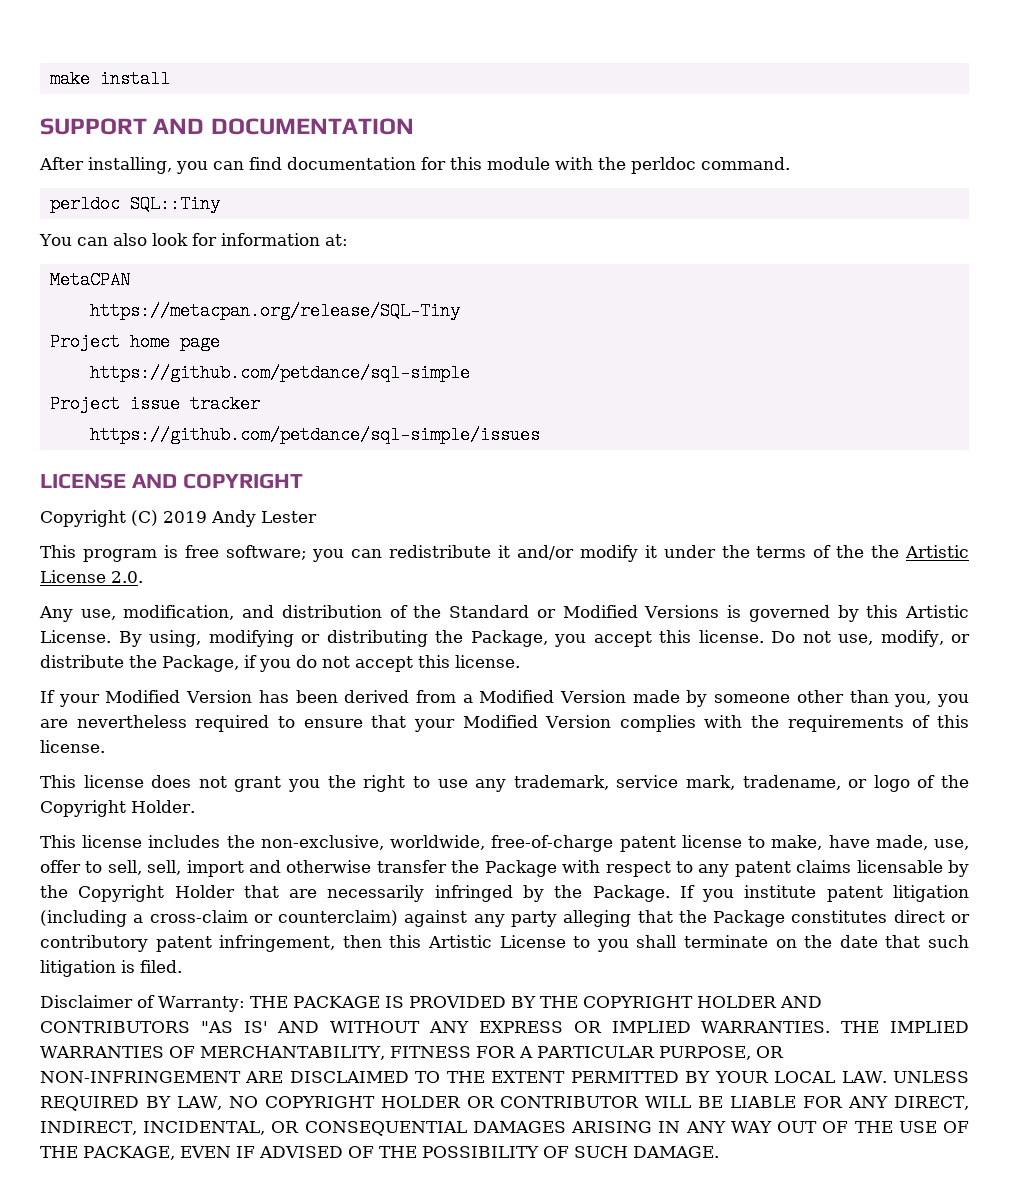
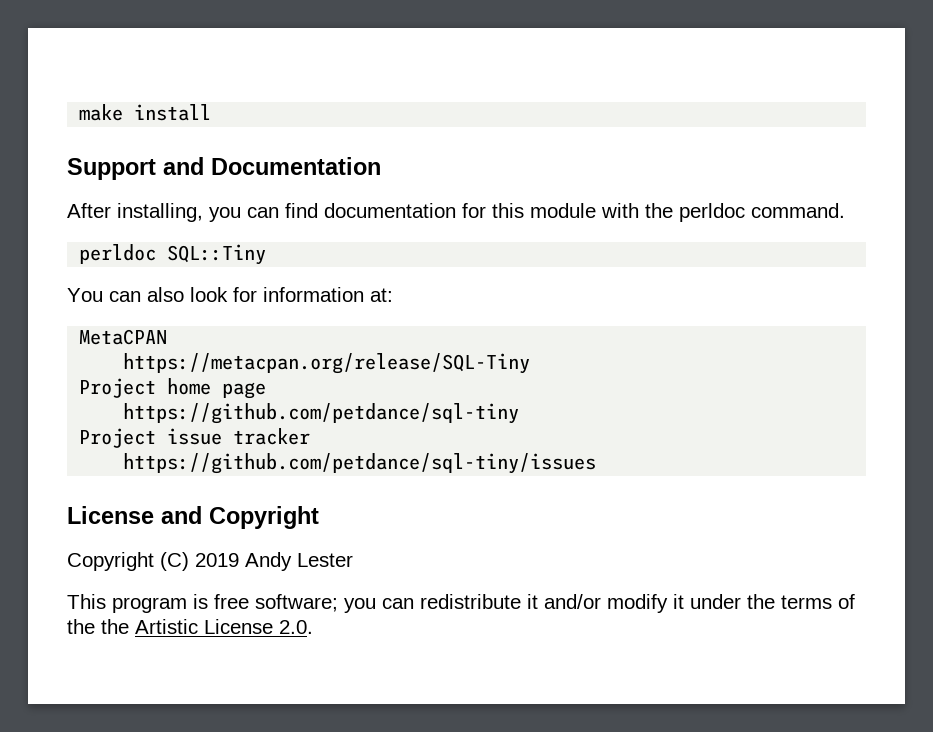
[40,118,414,135] SUPPORT AND DOCUMENTATION -> [67,157,381,180] Support and Documentation
[89,364,470,382] https://github.com/petdance/sql-simple -> [123,403,520,424] https://github.com/petdance/sql-tiny
[89,426,540,444] [40,473,303,489] https://github.com/petdance/sql-simple/issues // LICENSE AND COPYRIGHT -> [123,453,597,474] [67,506,319,529] https://github.com/petdance/sql-tiny/issues // License and Copyright
[39,605,969,622] [40,630,970,647] [40,655,520,672] [40,690,969,707] [40,715,969,732] [40,740,105,753] [40,775,969,792] [40,800,195,817] [40,835,970,852] [40,860,969,877] [40,885,970,902] [40,910,971,927] [40,935,970,952] [40,960,182,977] [40,995,822,1012] [40,1021,969,1033] [40,1046,784,1060] [40,1071,970,1083] [40,1096,970,1111] [40,1121,969,1136] [40,1146,719,1160] // Any use, modification, and distribution of the Standard or Modified Versions is governed by this Artistic License. By using, modifying or distributing the Package, you accept this license. Do not use, modify, or distribute the Package, if you do not accept this license. // If your Modified Version has been derived from a Modified Version made by someone other than you, you are nevertheless required to ensure that your Modified Version complies with the requirements of this license. // This license does not grant you the right to use any trademark, service mark, tradename, or logo of the Copyright Holder. // This license includes the non-exclusive, worldwide, free-of-charge patent license to make, have made, use, offer to sell, sell, import and otherwise transfer the Package with respect to any patent claims licensable by the Copyright Holder that are necessarily infringed by the Package. If you institute patent litigation (including a cross-claim or counterclaim) against any party alleging that the Package constitutes direct or contributory patent infringement, then this Artistic License to you shall terminate on the date that such litigation is filed. // Disclaimer of Warranty: THE PACKAGE IS PROVIDED BY THE COPYRIGHT HOLDER AND CONTRIBUTORS "AS IS' AND WITHOUT ANY EXPRESS OR IMPLIED WARRANTIES. THE IMPLIED WARRANTIES OF MERCHANTABILITY, FITNESS FOR A PARTICULAR PURPOSE, OR NON-INFRINGEMENT ARE DISCLAIMED TO THE EXTENT PERMITTED BY YOUR LOCAL LAW. UNLESS REQUIRED BY LAW, NO COPYRIGHT HOLDER OR CONTRIBUTOR WILL BE LIABLE FOR ANY DIRECT, INDIRECT, INCIDENTAL, OR CONSEQUENTIAL DAMAGES ARISING IN ANY WAY OUT OF THE USE OF THE PACKAGE, EVEN IF ADVISED OF THE POSSIBILITY OF SUCH DAMAGE. -> (313, 627) none

